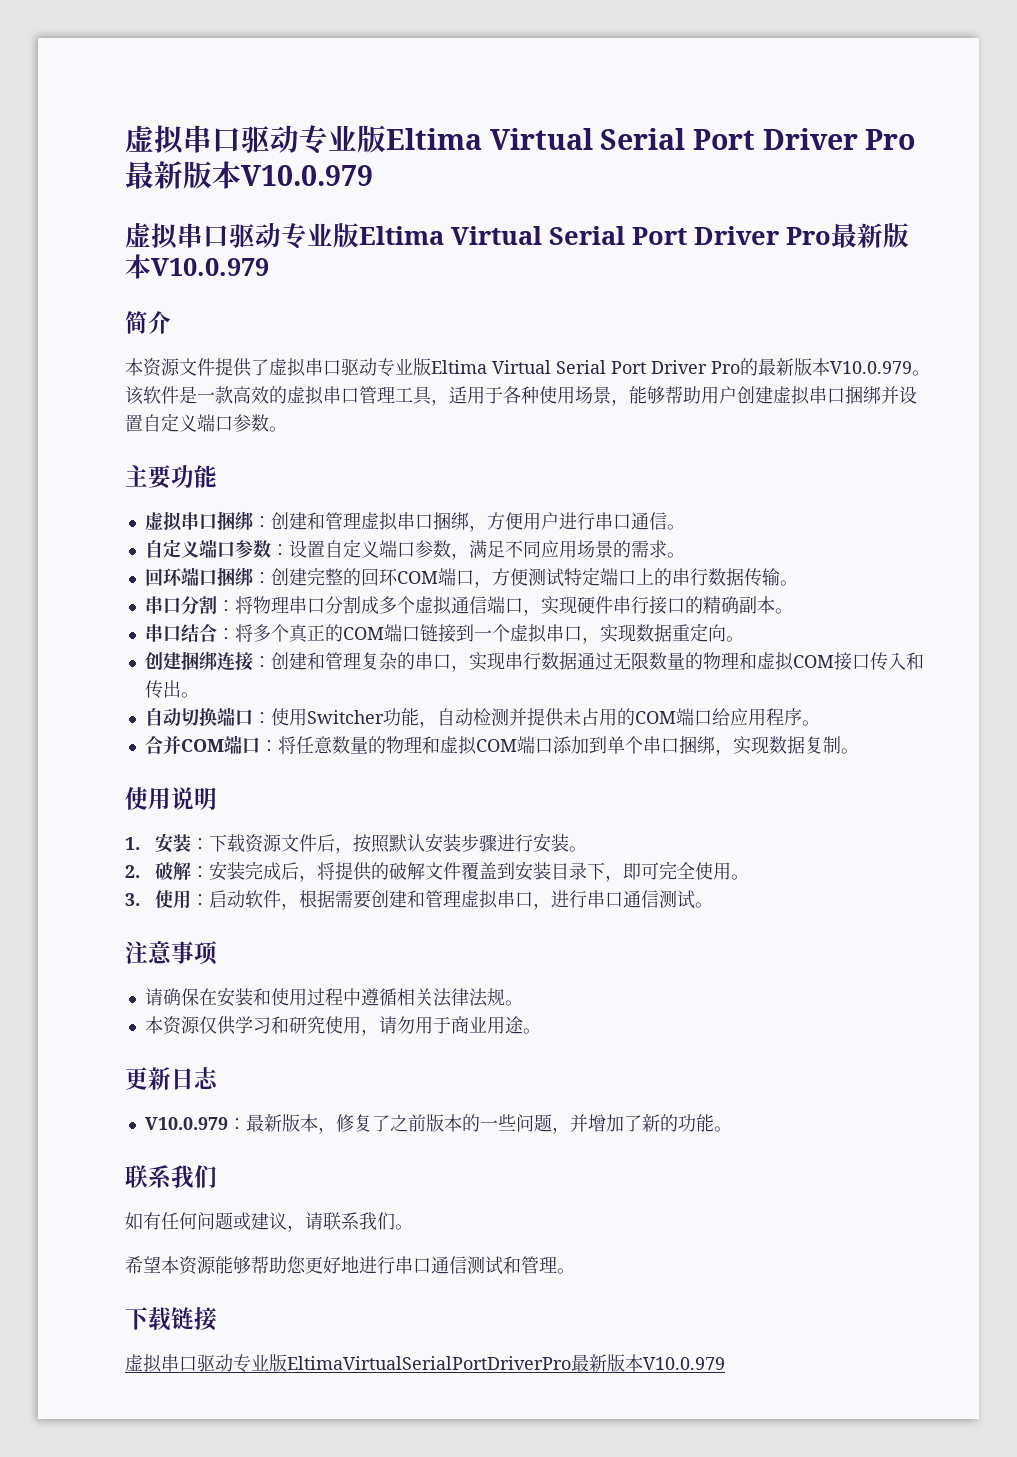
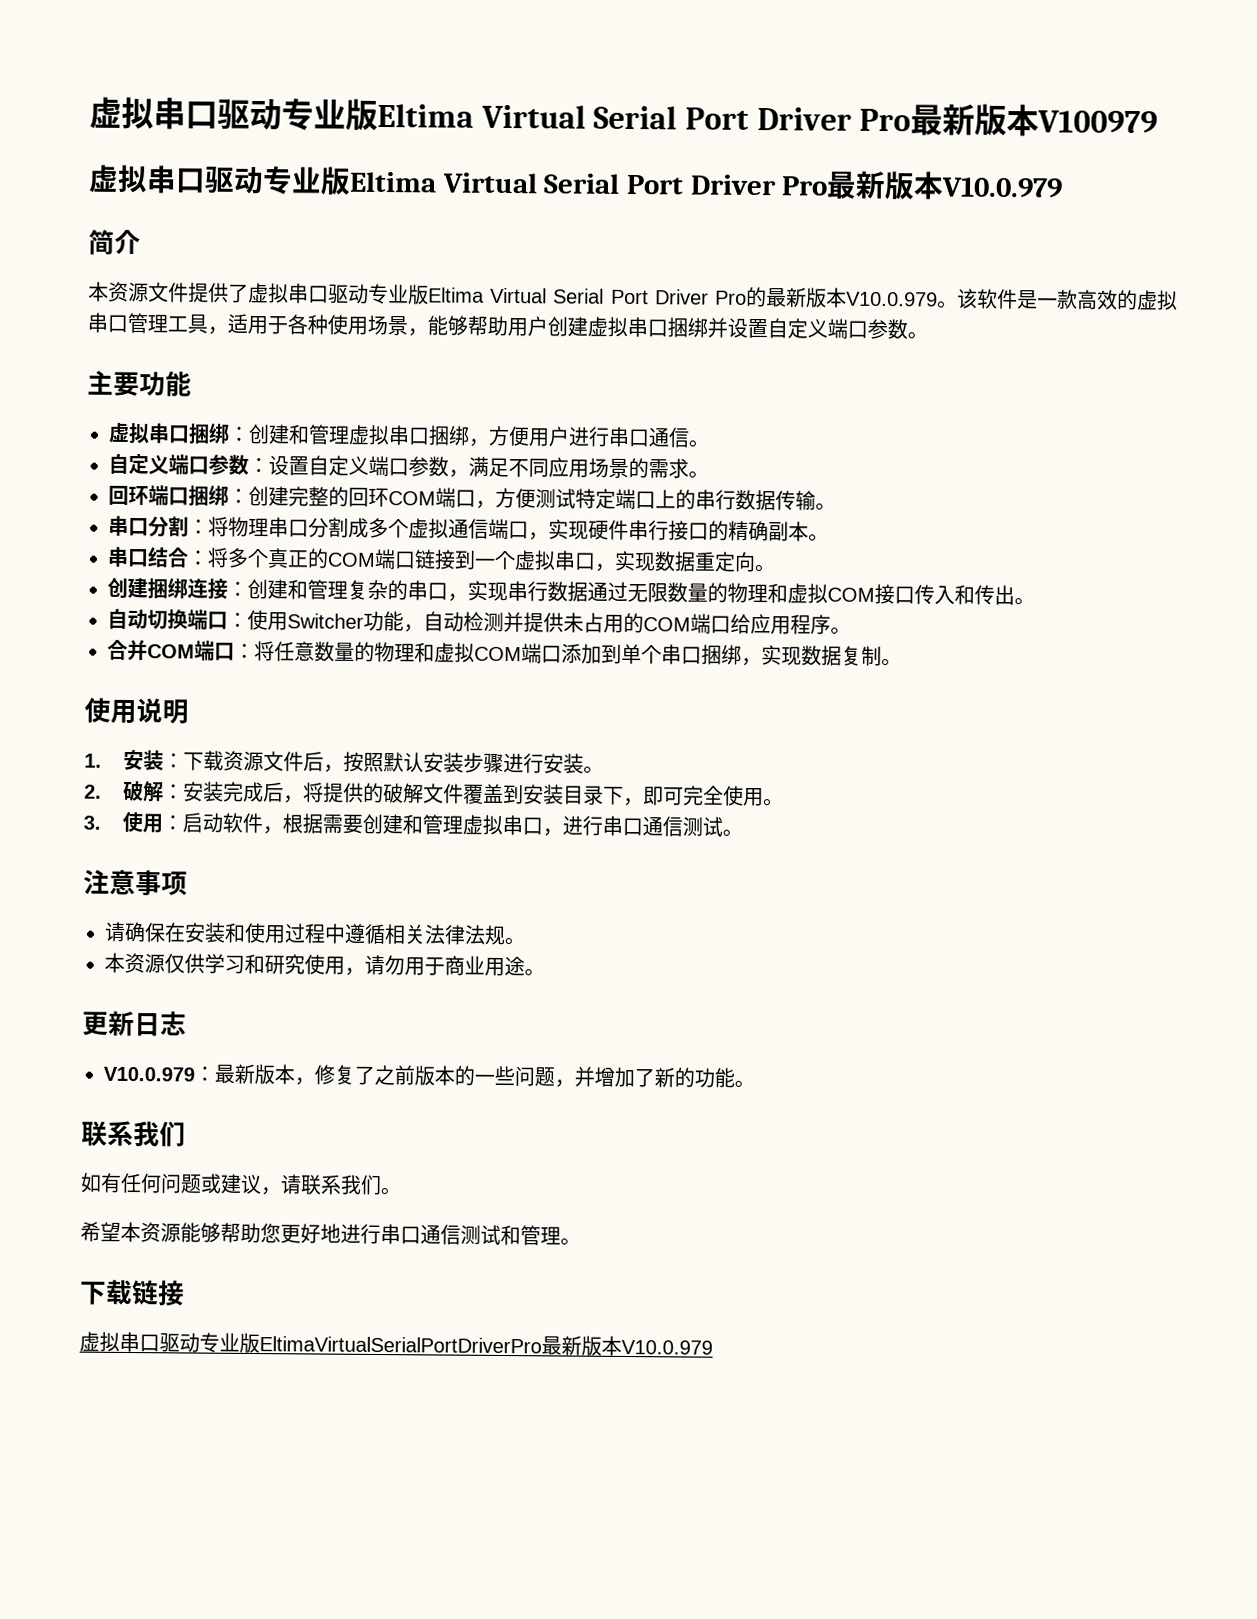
[241,165,373,186] V10.0.979 -> [1037,110,1159,134] V100979

